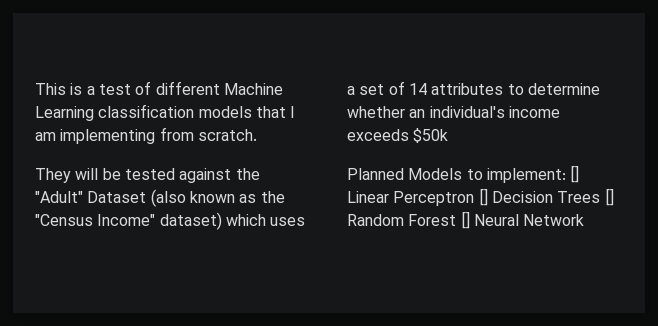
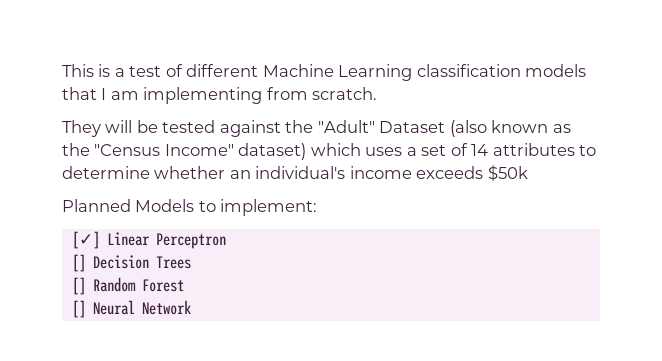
[570,165,580,183] [] -> [71,231,100,249] // [✓]
(475, 198) none -> (226, 241) //
(601, 197) none -> (191, 262) //
(457, 220) none -> (184, 285) //

